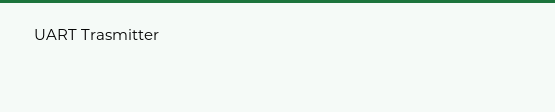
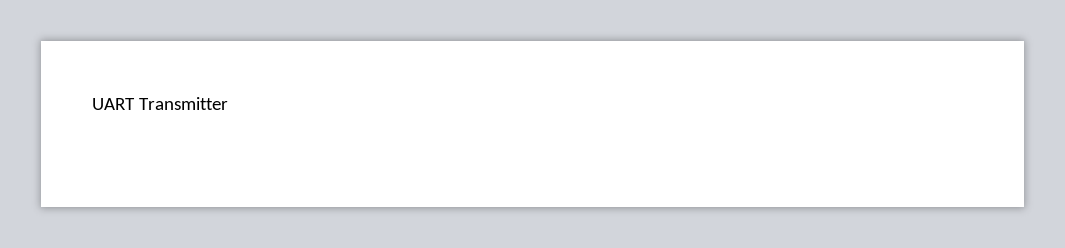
[81,29,160,40] Trasmitter -> [138,97,228,110] Transmitter

